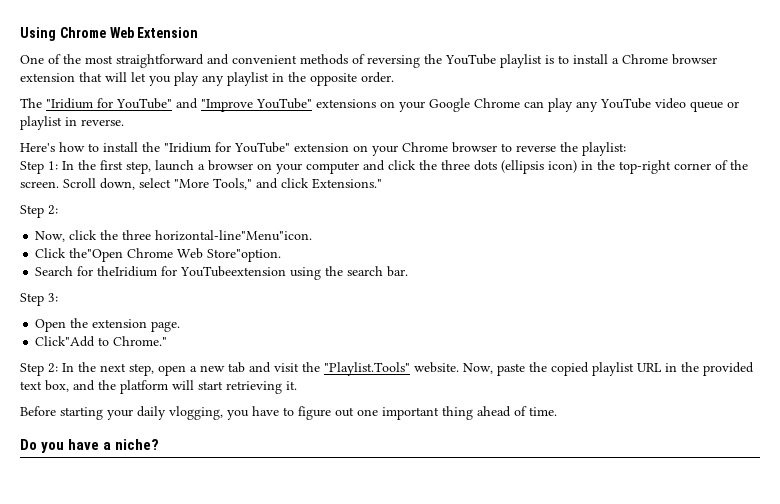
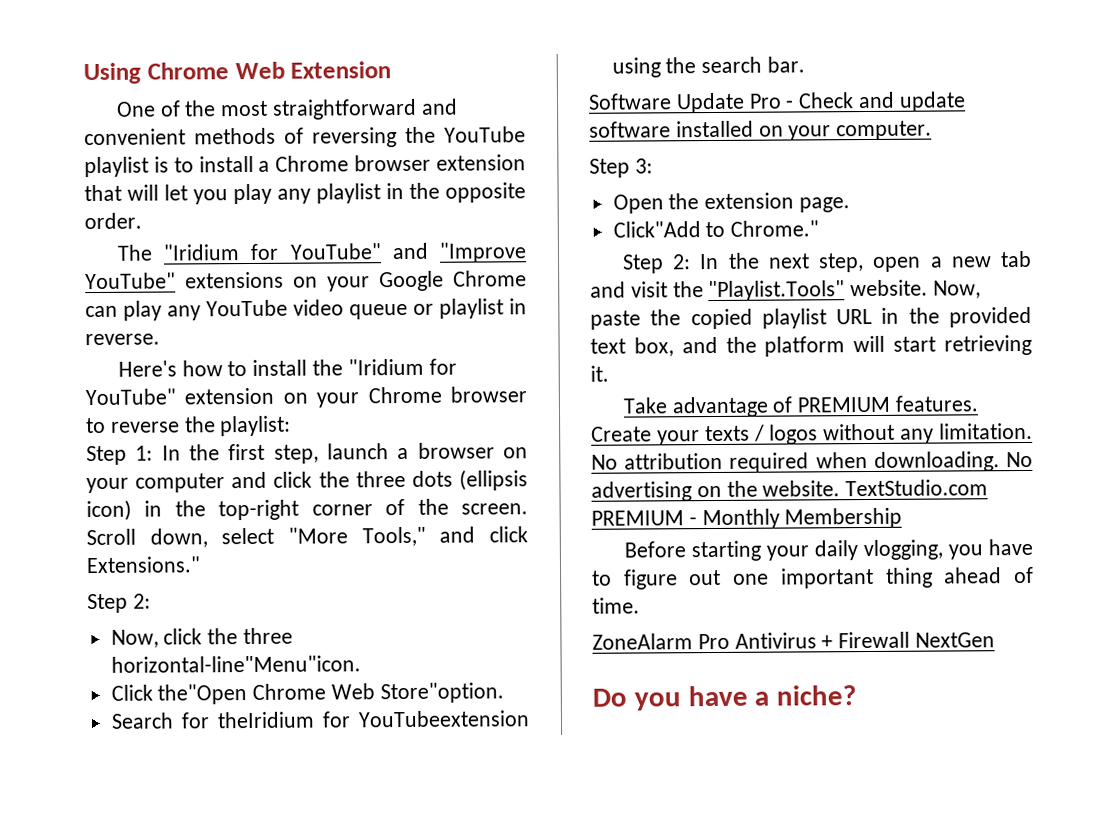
(409, 271) none -> [588,91,966,114] [589,120,933,141] // Software Update Pro - Check and update software installed on your computer.
(297, 385) none -> [622,395,980,418] [591,422,1033,446] [591,451,1033,473] [591,479,989,502] [591,507,903,530] // Take advantage of PREMIUM features. Create your texts / logos without any limitation. No attribution required when downloading. No advertising on the website. TextStudio.com PREMIUM - Monthly Membership
(557, 411) none -> [592,631,996,650] // ZoneAlarm Pro Antivirus + Firewall NextGen

